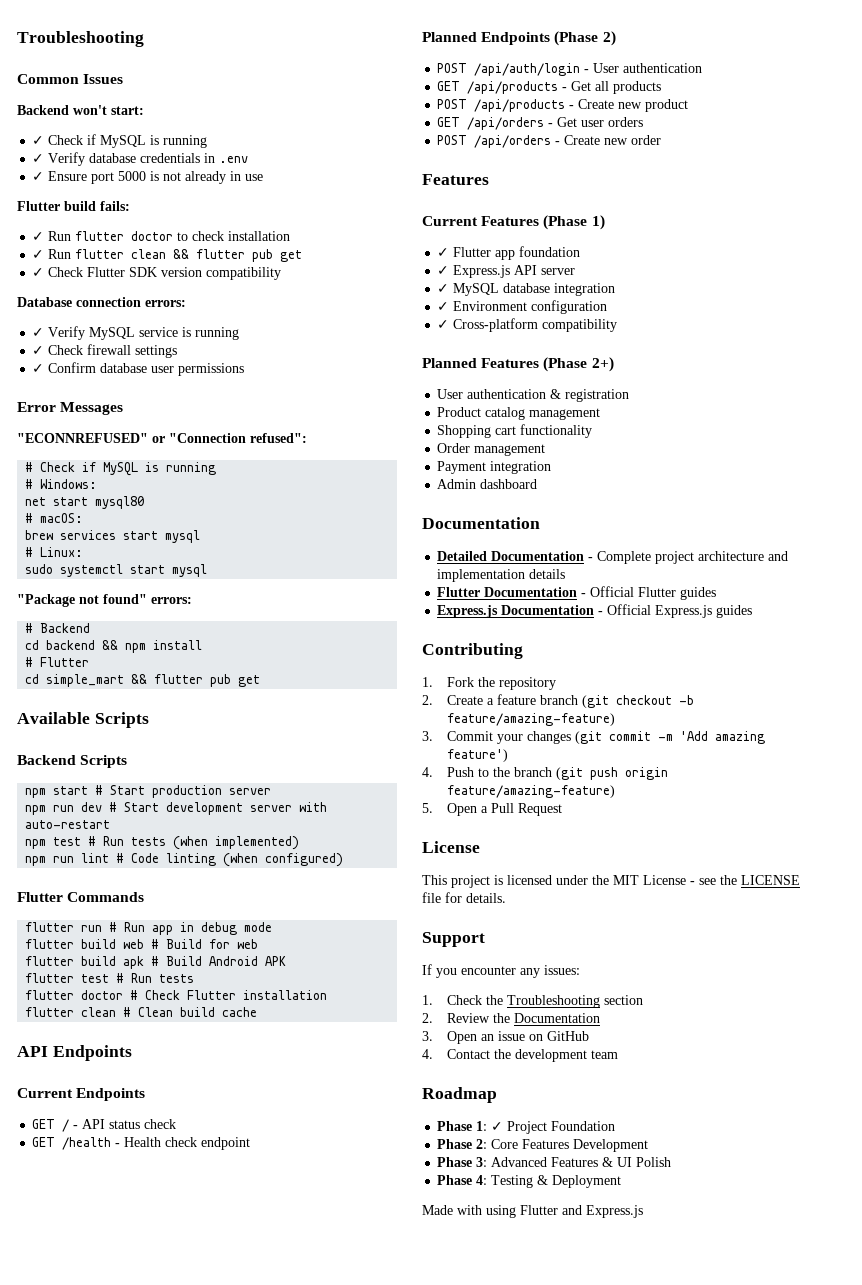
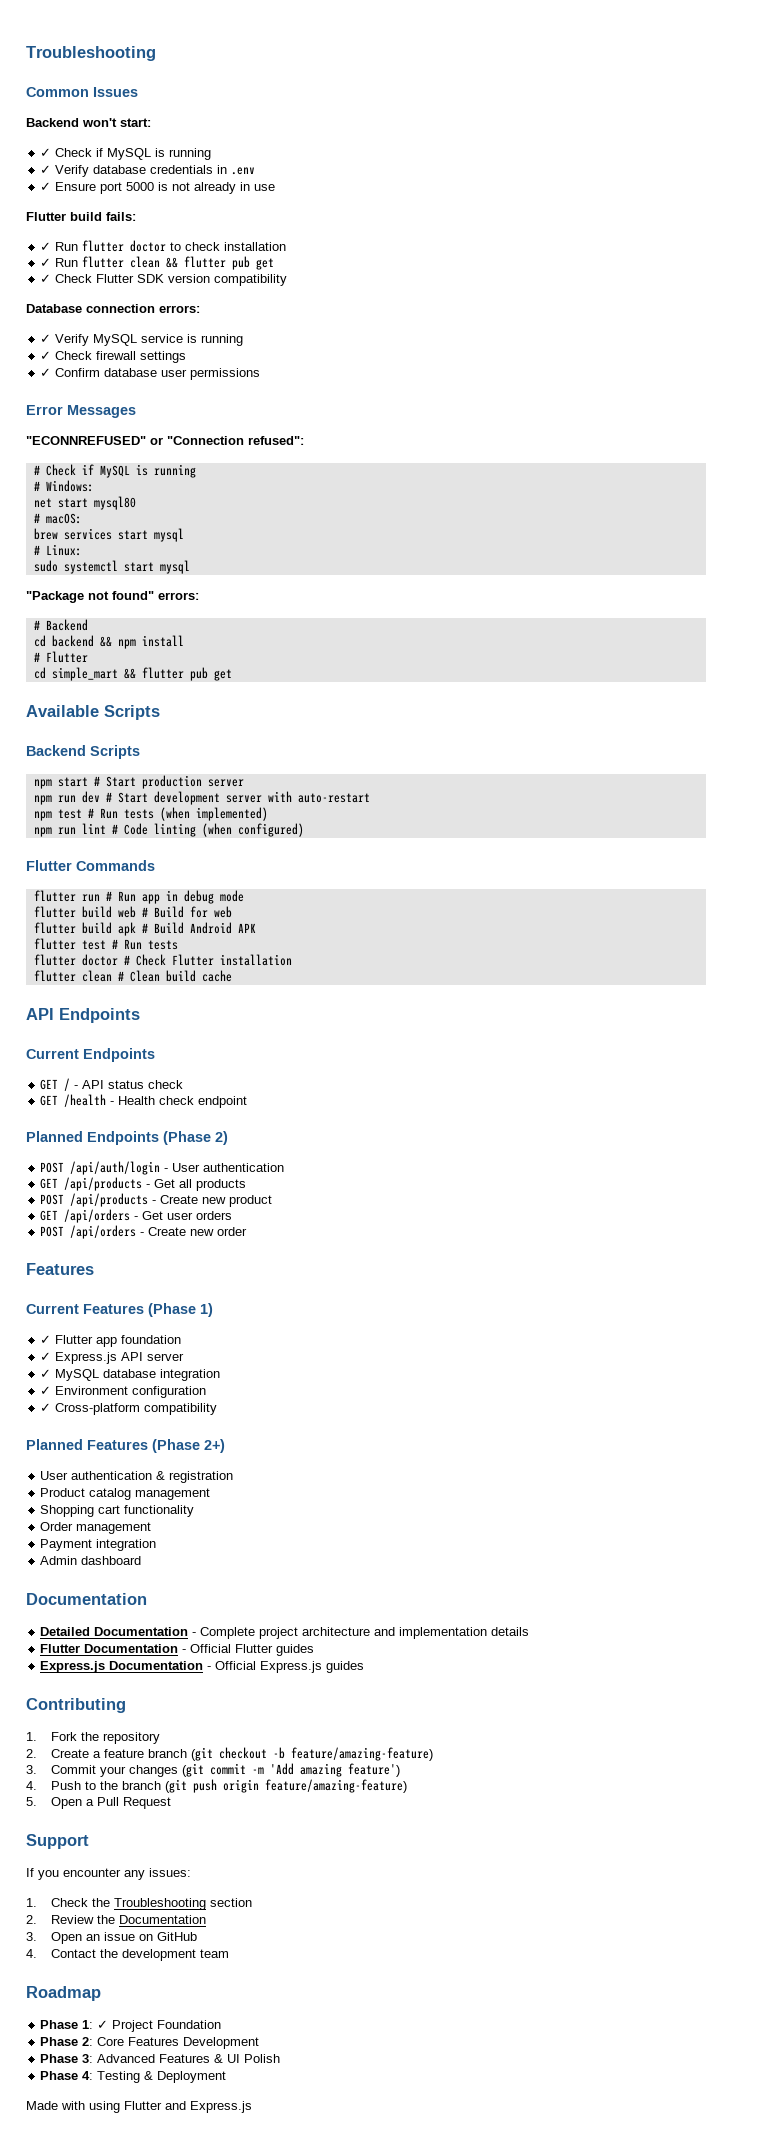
[422,841,480,853] [422,875,800,888] [422,892,506,903] // License // This project is licensed under the MIT License - see the LICENSE file for details. -> (172, 1803) none

